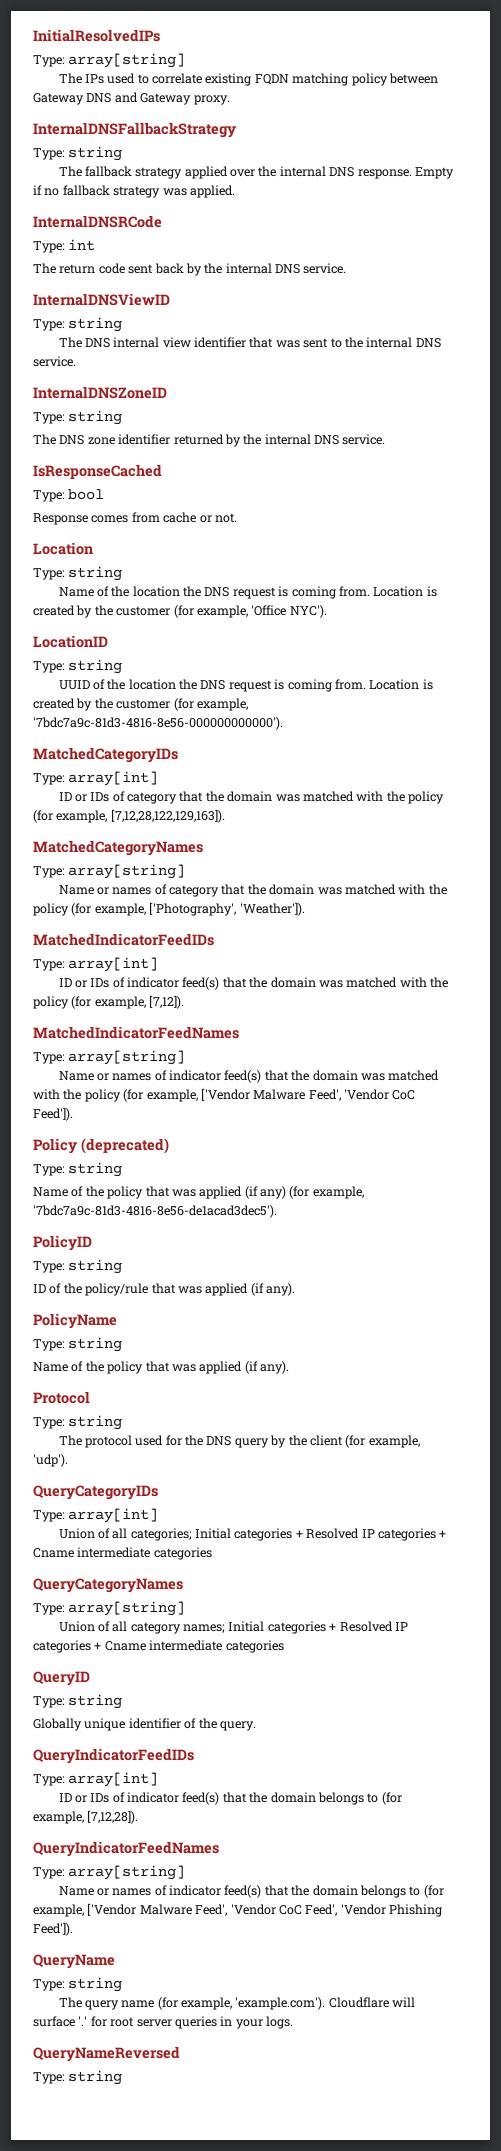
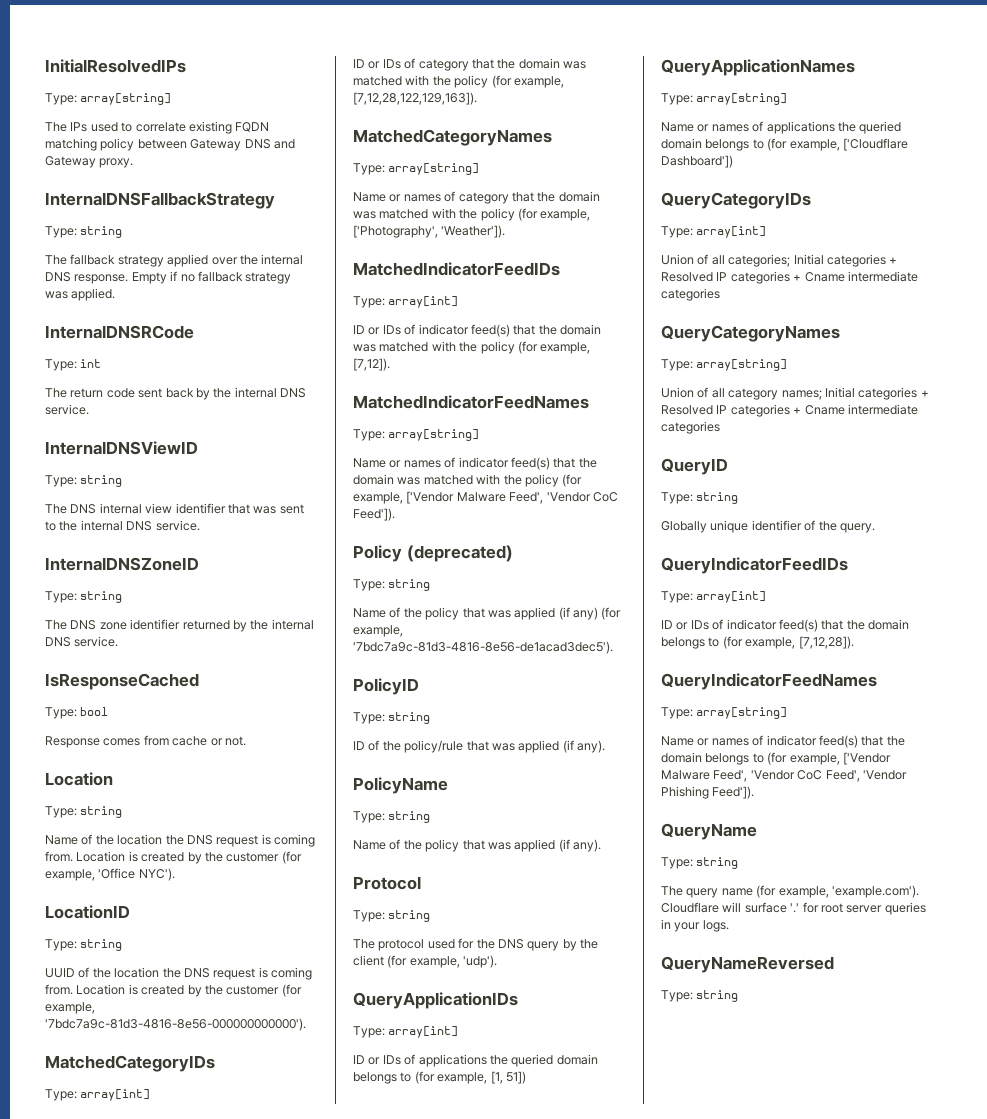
(68, 1460) none -> [353,992,518,1009] [353,1026,459,1038] [353,1054,598,1067] [353,1071,526,1084] [661,59,855,76] [661,93,788,105] [661,121,902,134] [661,138,908,151] [661,155,733,168] // QueryApplicationIDs // Type: array[int] // ID or IDs of applications the queried domain belongs to (for example, [1, 51]) // QueryApplicationNames // Type: array[string] // Name or names of applications the queried domain belongs to (for example, ['Cloudflare Dashboard'])

